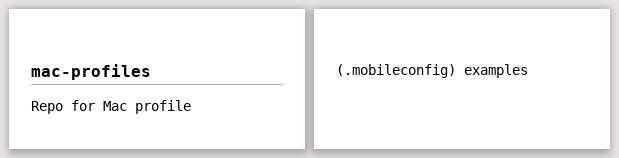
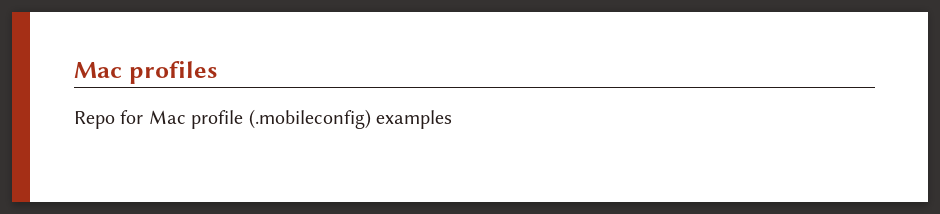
[31,64,151,80] mac-profiles -> [74,61,217,84] Mac profiles

